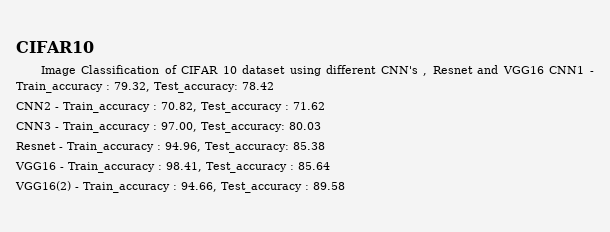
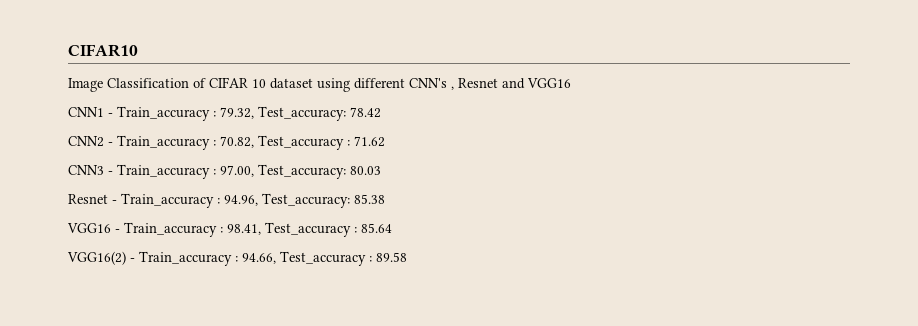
(544, 70) none -> (571, 83) //

